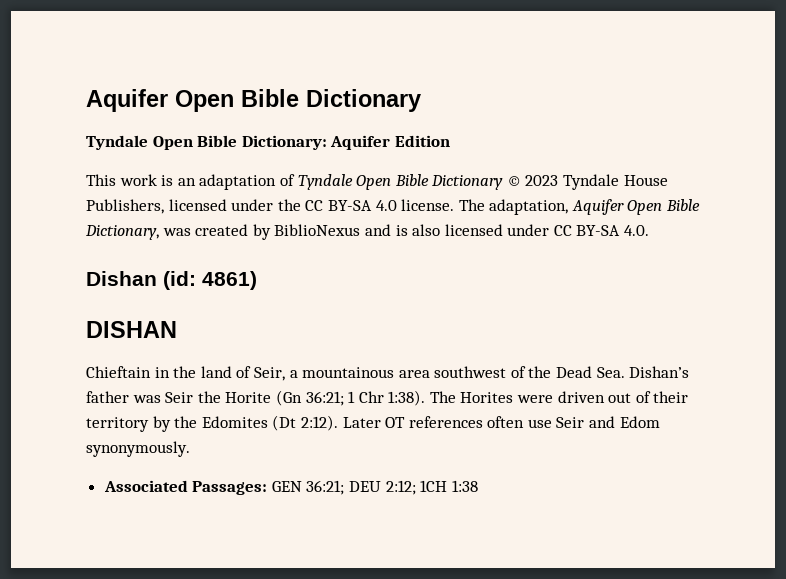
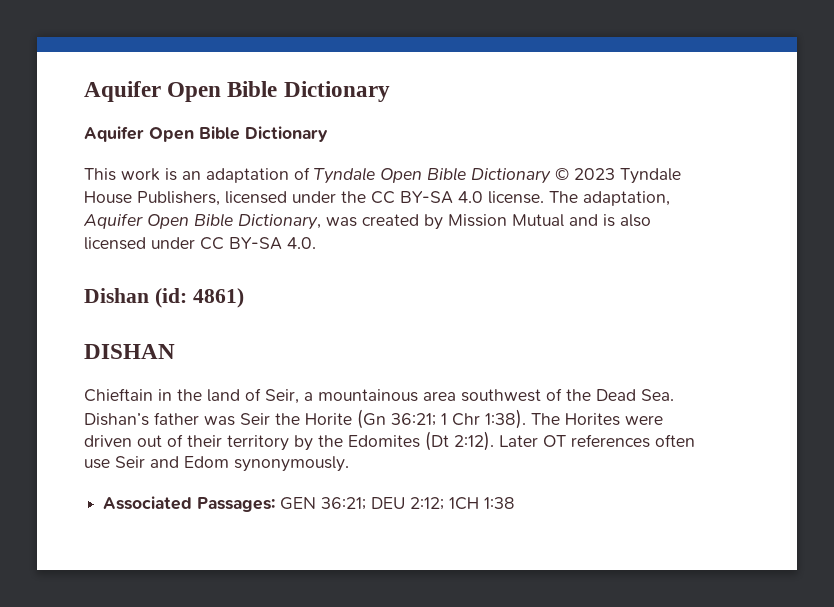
[86,89,421,112] [86,135,450,150] Aquifer Open Bible Dictionary // Tyndale Open Bible Dictionary: Aquifer Edition -> [84,81,390,102] [84,126,328,142] Aquifer Open Bible Dictionary // Aquifer Open Bible Dictionary
[274,224,361,236] BiblioNexus -> [448,214,564,227] Mission Mutual

